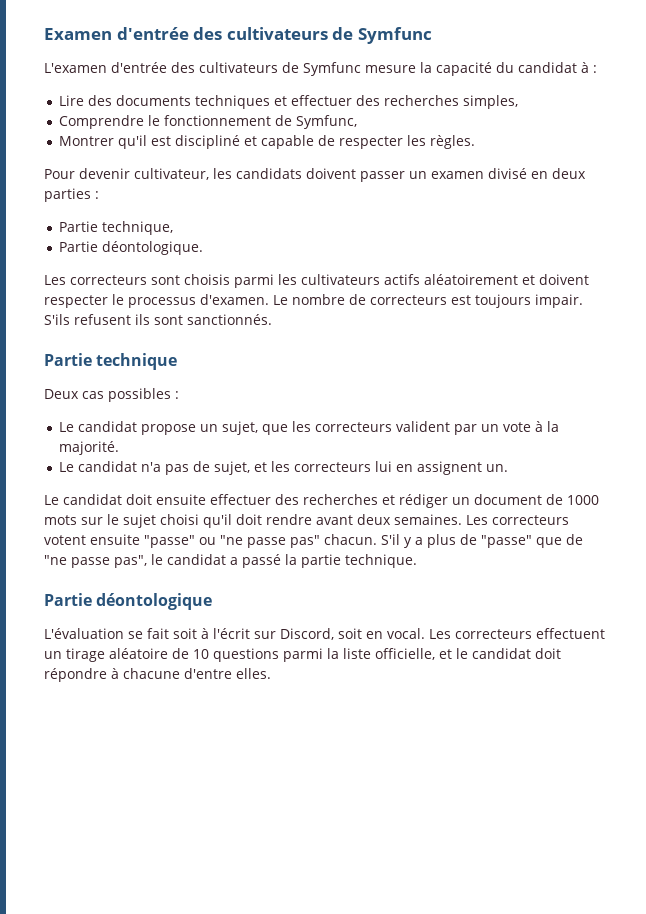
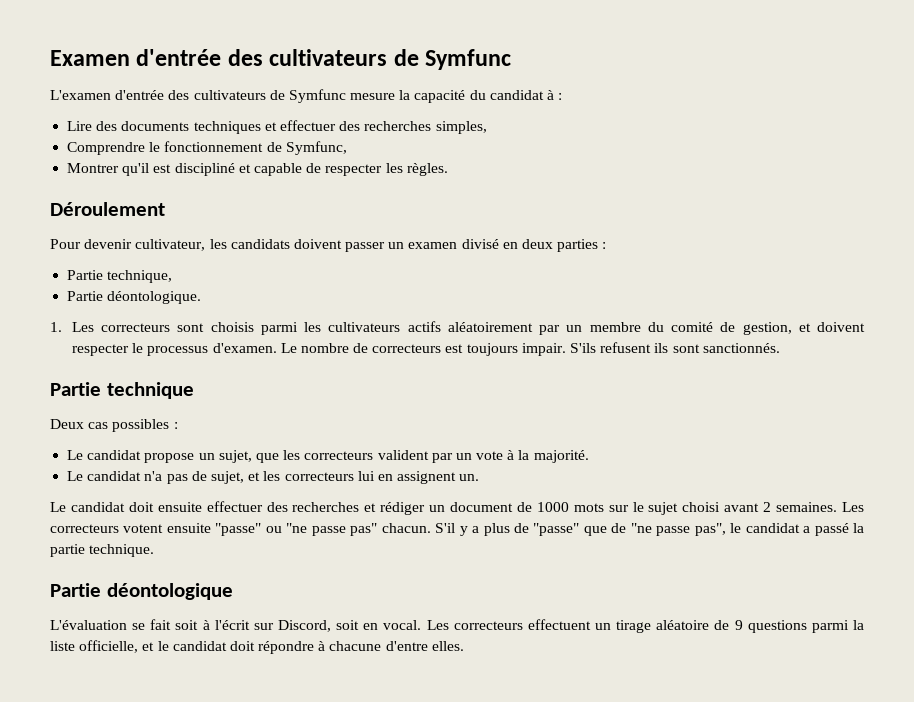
(475, 142) none -> [50,202,165,216] // Déroulement
(203, 248) none -> [50,322,62,332] 1.
(518, 279) none -> [539,322,792,335] par un membre du comité de gestion,
[203,514,391,528] qu'il doit rendre avant deux -> [724,502,772,512] avant 2
[193,649,209,659] 10 -> [734,620,743,630] 9

